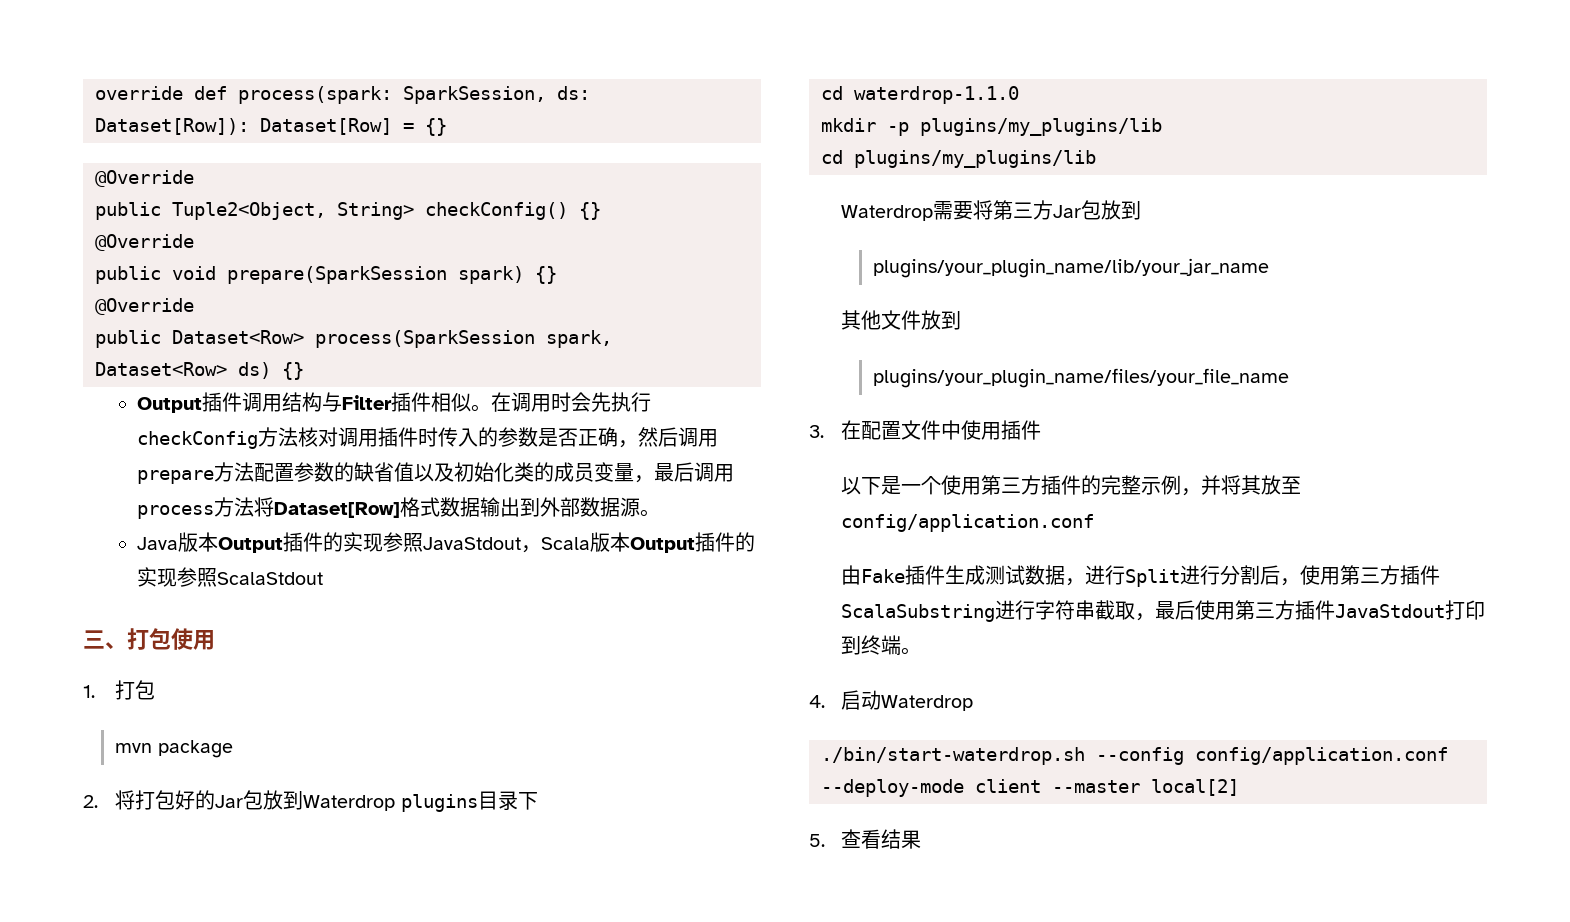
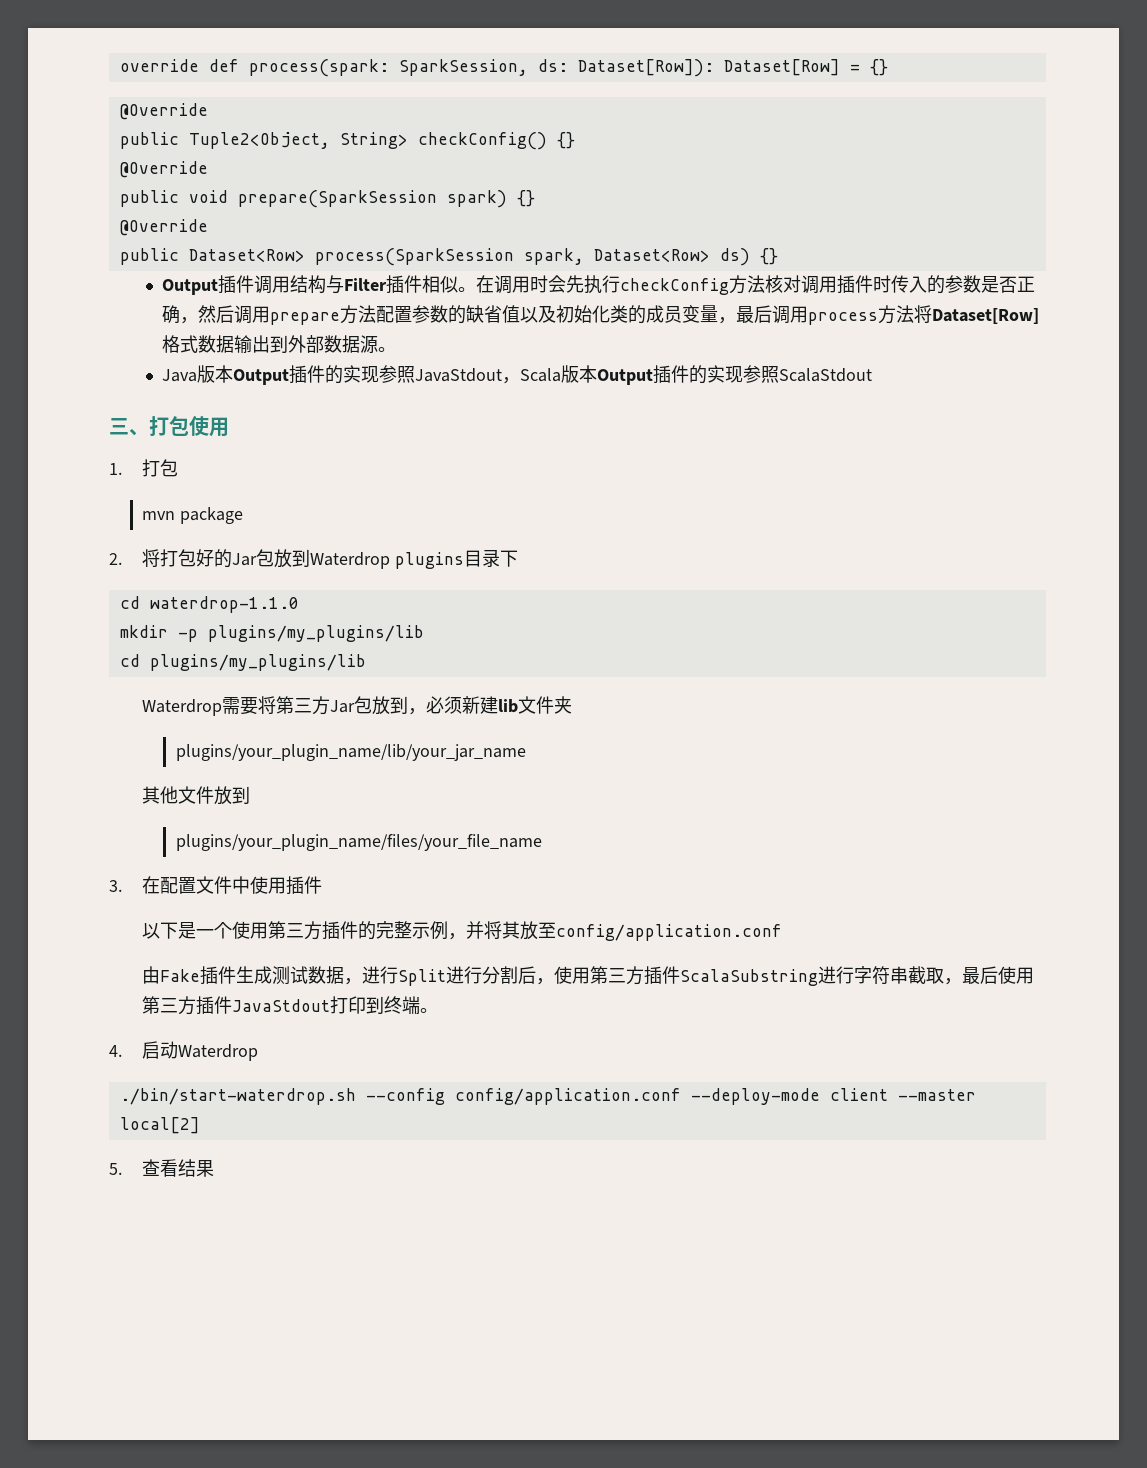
(1142, 210) none -> [408,696,573,715] ，必须新建lib文件夹

